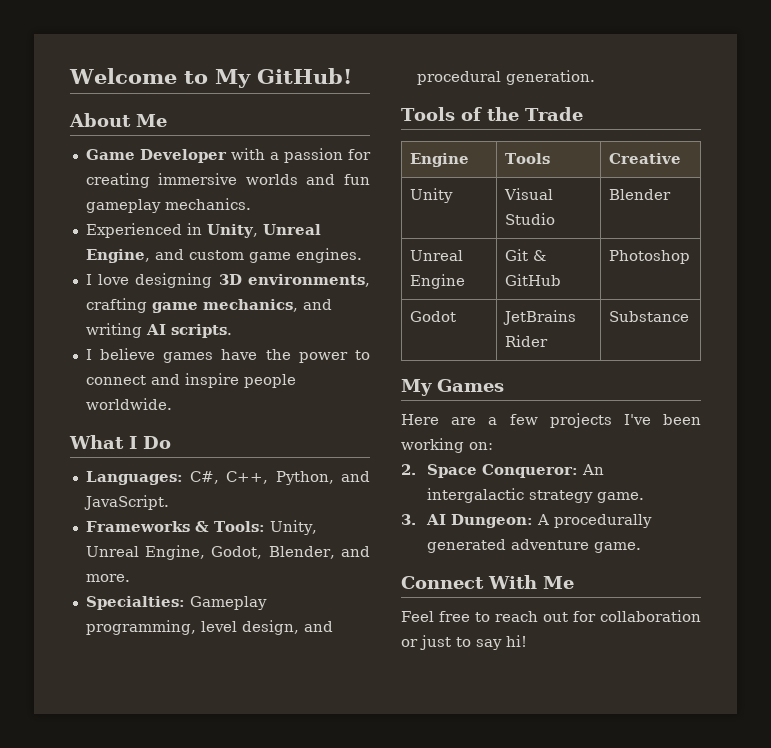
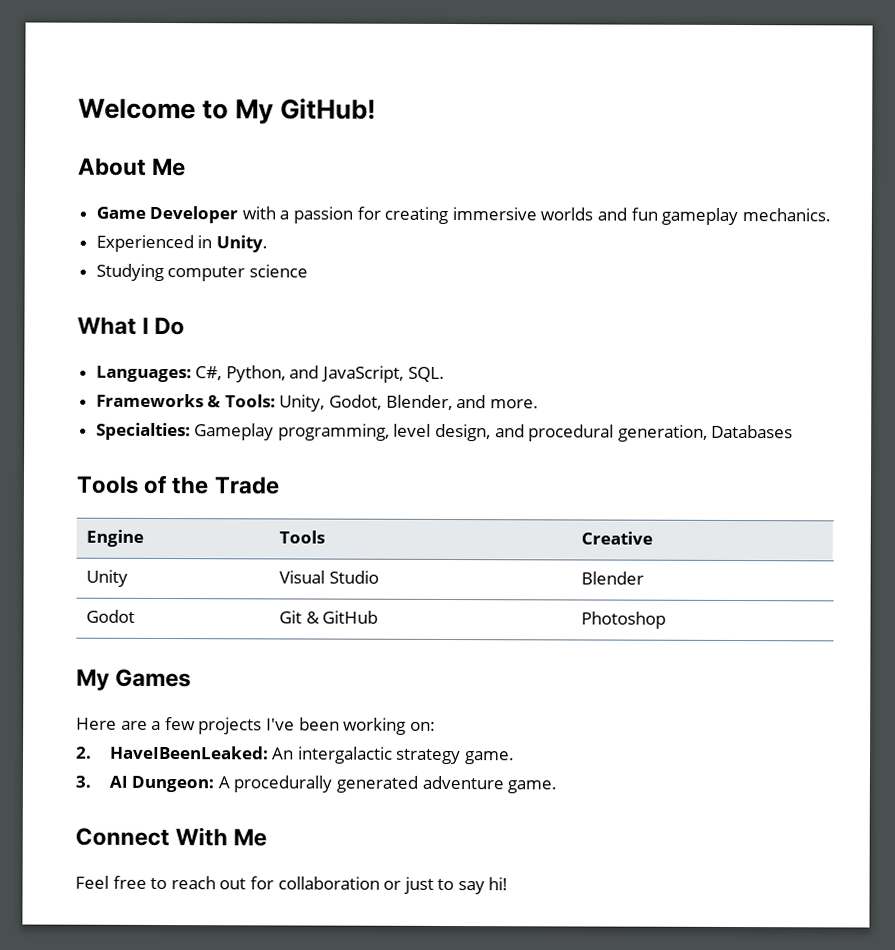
[206,224,321,238] [85,248,362,263] [85,273,370,288] [85,298,332,313] [85,323,232,338] [85,348,371,363] [85,373,296,388] [85,398,172,410] Unity, Unreal Engine, and custom game engines. // I love designing 3D environments, crafting game mechanics, and writing AI scripts. // I believe games have the power to connect and inspire people worldwide. -> [215,235,268,253] [95,263,308,282] Unity. // Studying computer science
[226,471,269,484] C++, -> (223, 373) none
[83,495,169,510] JavaScript. -> [321,365,445,383] JavaScript, SQL.
[85,545,206,560] Unreal Engine, -> (326, 403) none
[505,70,595,85] generation. -> [617,424,794,442] generation, Databases
[409,250,463,261] [409,274,465,289] Unreal Engine -> [85,609,135,623] Godot
[409,311,456,322] [502,310,576,325] [504,335,548,347] [608,311,689,322] // Godot | JetBrains Rider | Substance -> (666, 620) none
[426,464,578,478] Space Conqueror: -> [109,745,269,760] HaveIBeenLeaked:

